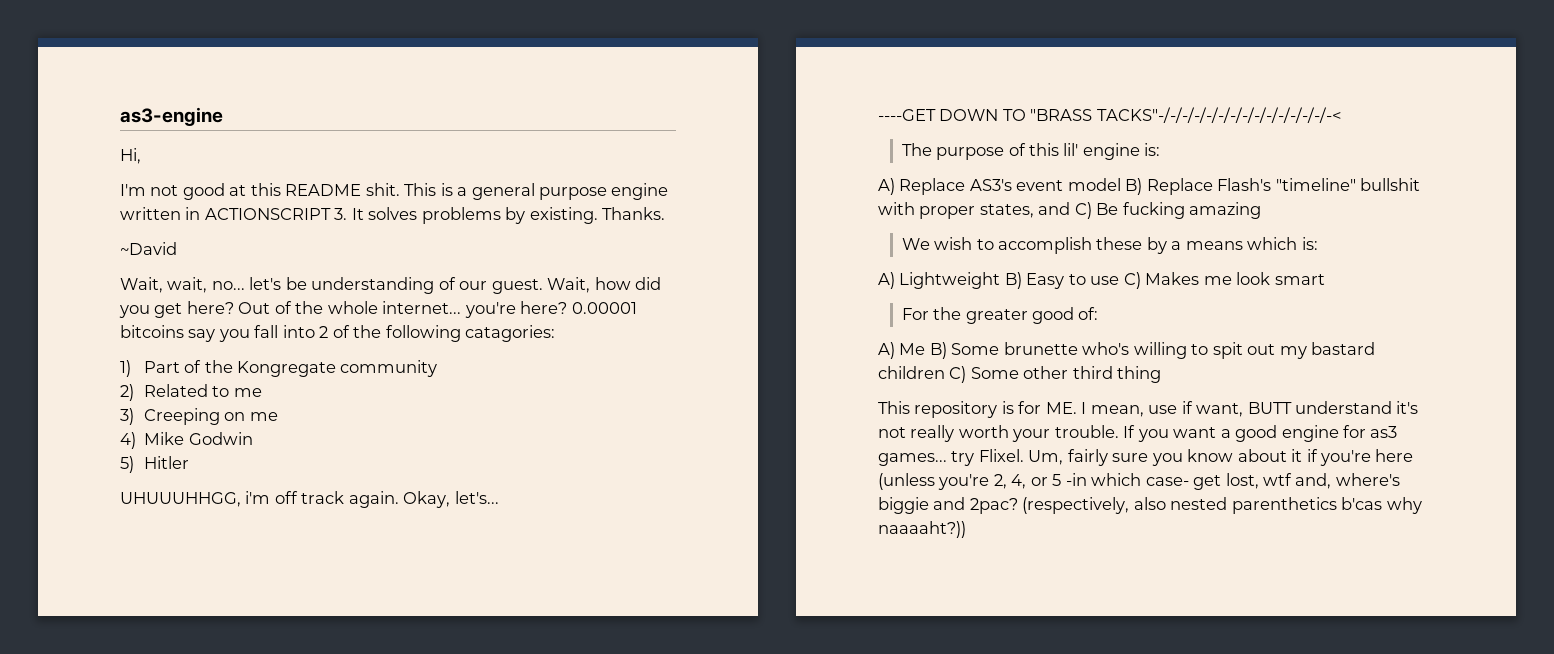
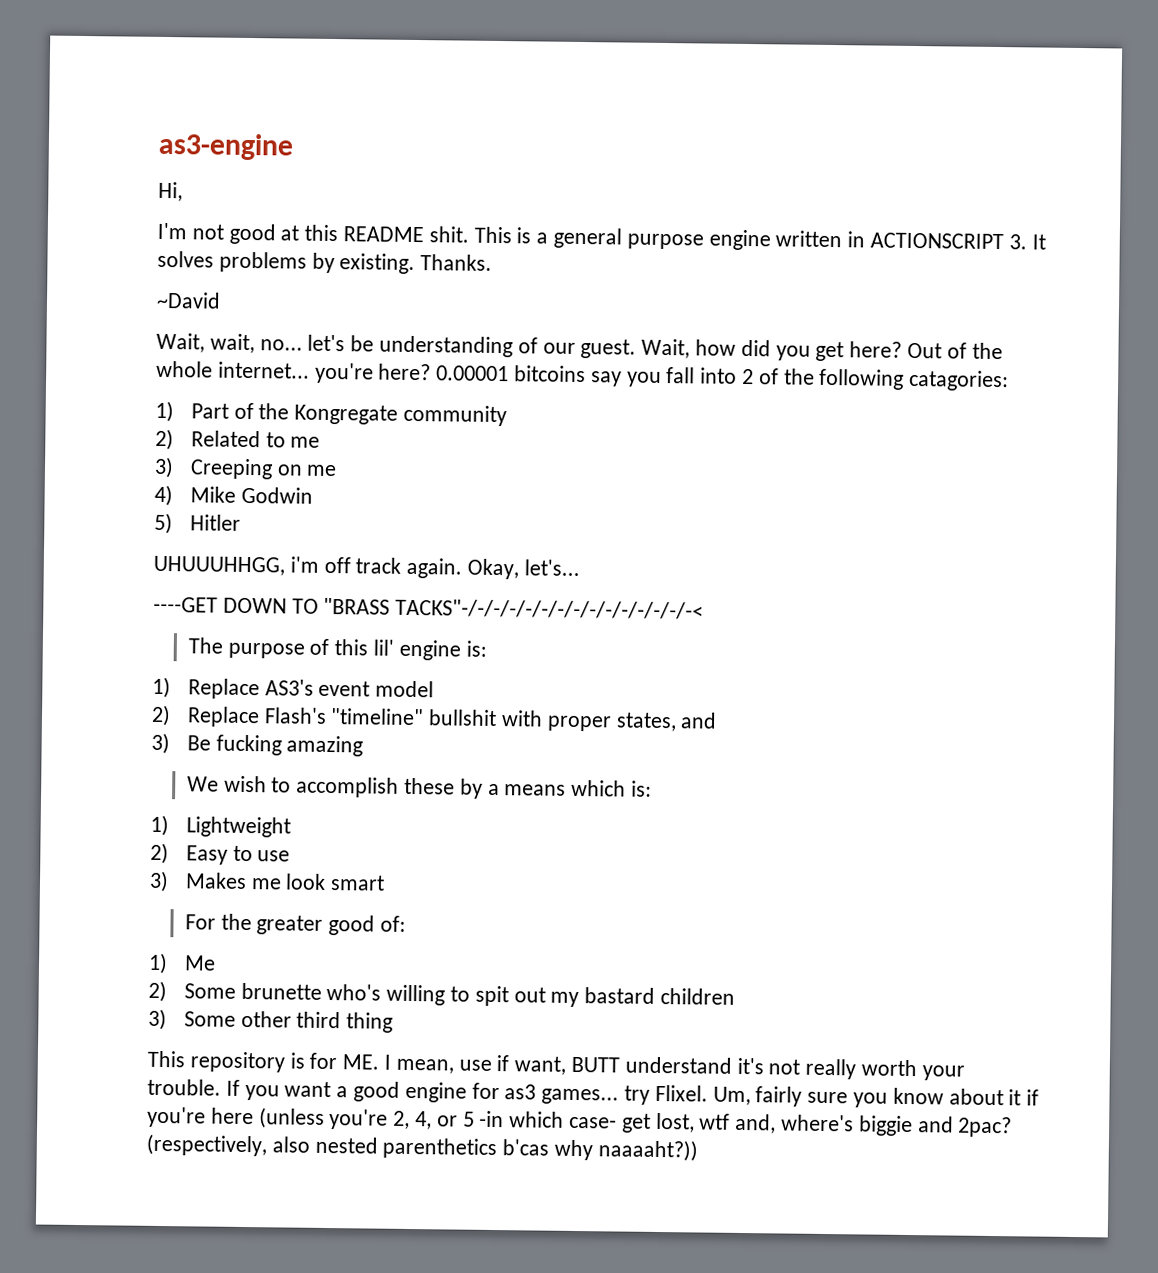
[878,178,895,195] A) -> [152,676,171,699] 1)
[1125,178,1143,195] B) -> [151,704,171,727] // 2)
[1074,202,1092,219] C) -> [151,732,170,755] // 3)
[878,272,895,289] A) -> [150,814,169,837] 1)
[1004,272,1022,289] B) -> [150,842,169,865] // 2)
[1123,272,1141,289] C) -> [149,870,169,893] // 3)
[878,342,895,359] A) -> [148,952,168,975] 1)
[929,342,947,359] B) -> [148,980,167,1003] // 2)
[949,366,967,383] C) -> [148,1008,167,1031] // 3)

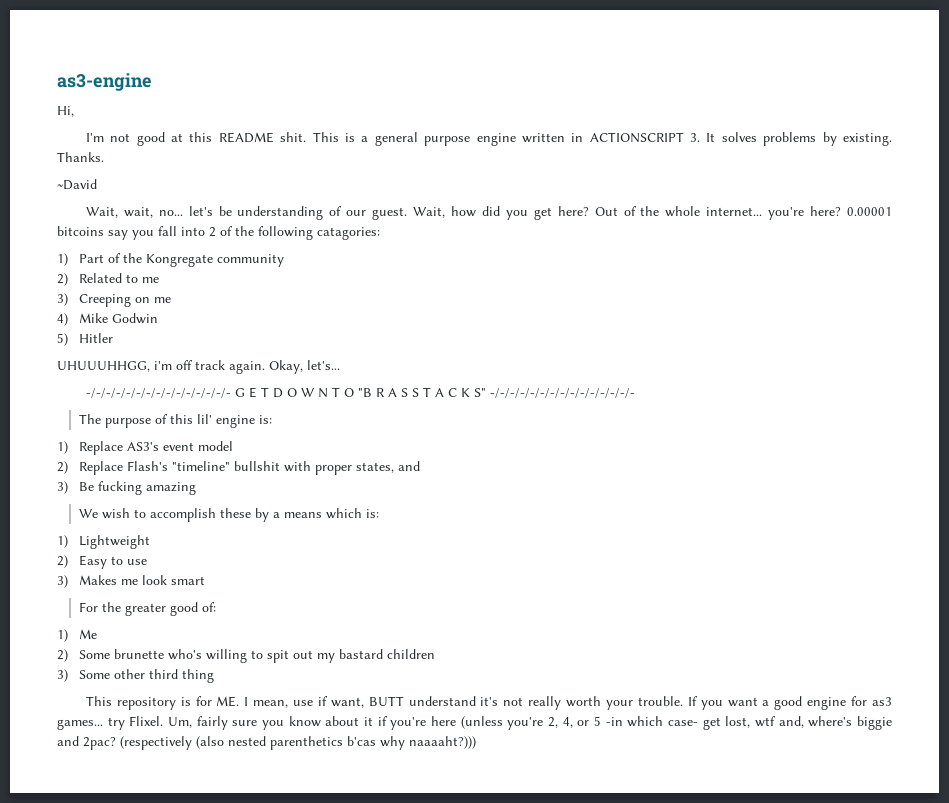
[153,596,705,620] ----GET DOWN TO "BRASS TACKS"-/-/-/-/-/-/-/-/-/-/-/-/-/-/-< -> [85,387,635,398] -/-/-/-/-/-/-/-/-/-/-/-/-/-/- G E T D O W N T O "B R A S S T A C K S" -/-/-/-/-/-/-/-/-/-/-/-/-/-/-
[146,1133,310,1157] (respectively, also -> [120,736,224,750] (respectively (also
[597,1139,698,1162] naaaaht?)) -> [409,736,476,749] naaaaht?)))

